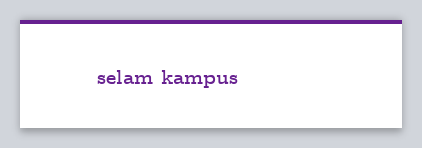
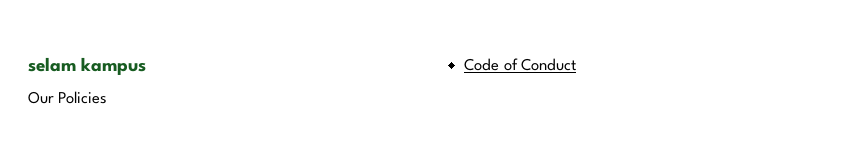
(238, 79) none -> [28,91,108,104] [464,58,577,71] // Our Policies // Code of Conduct

